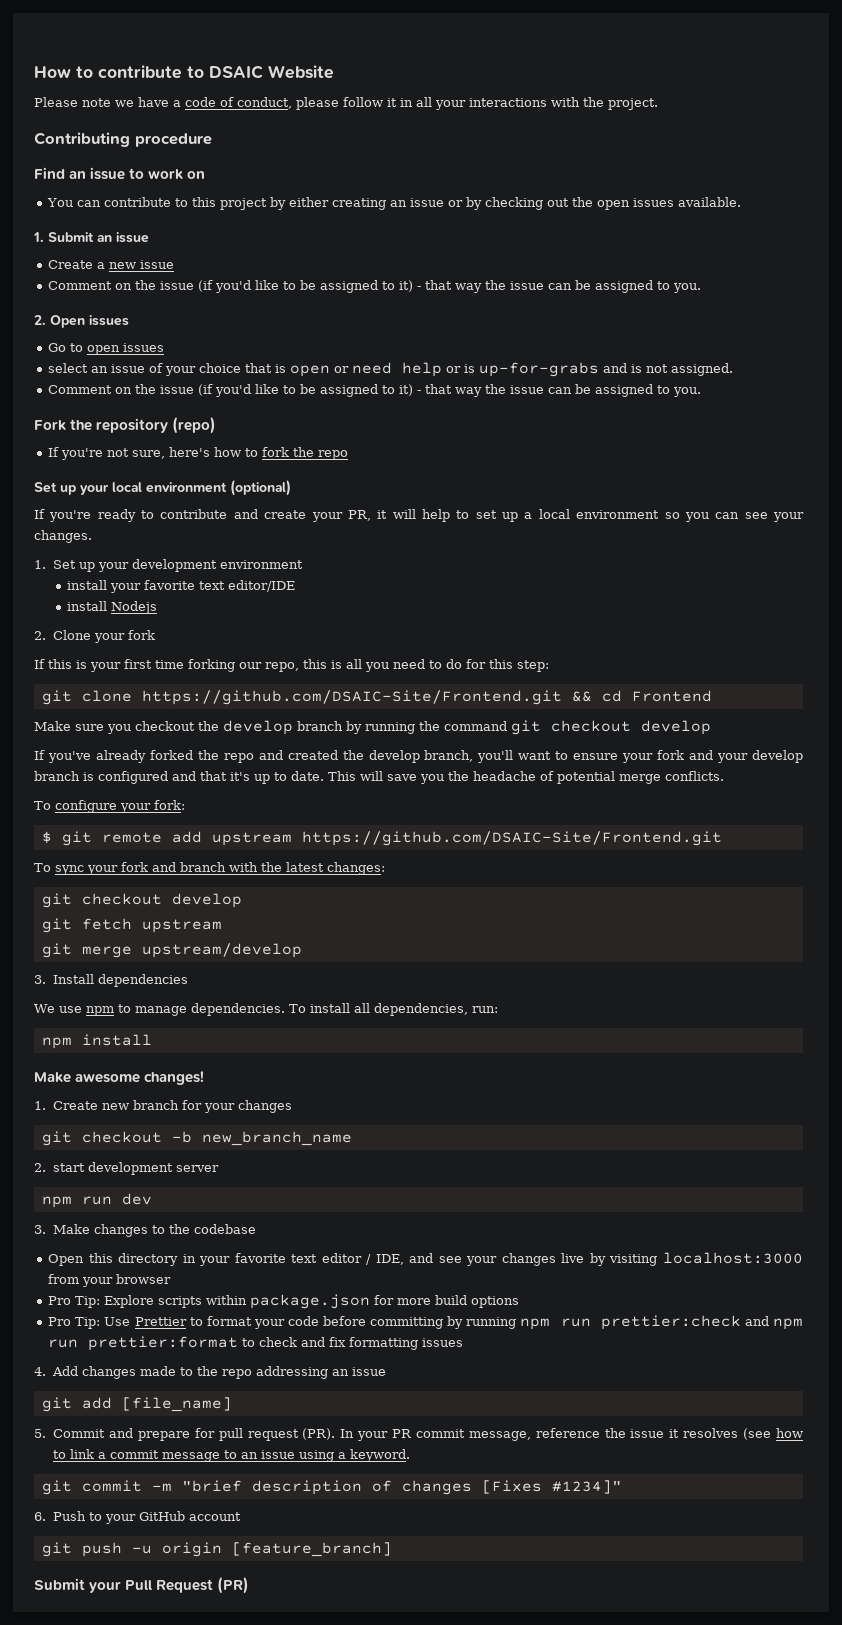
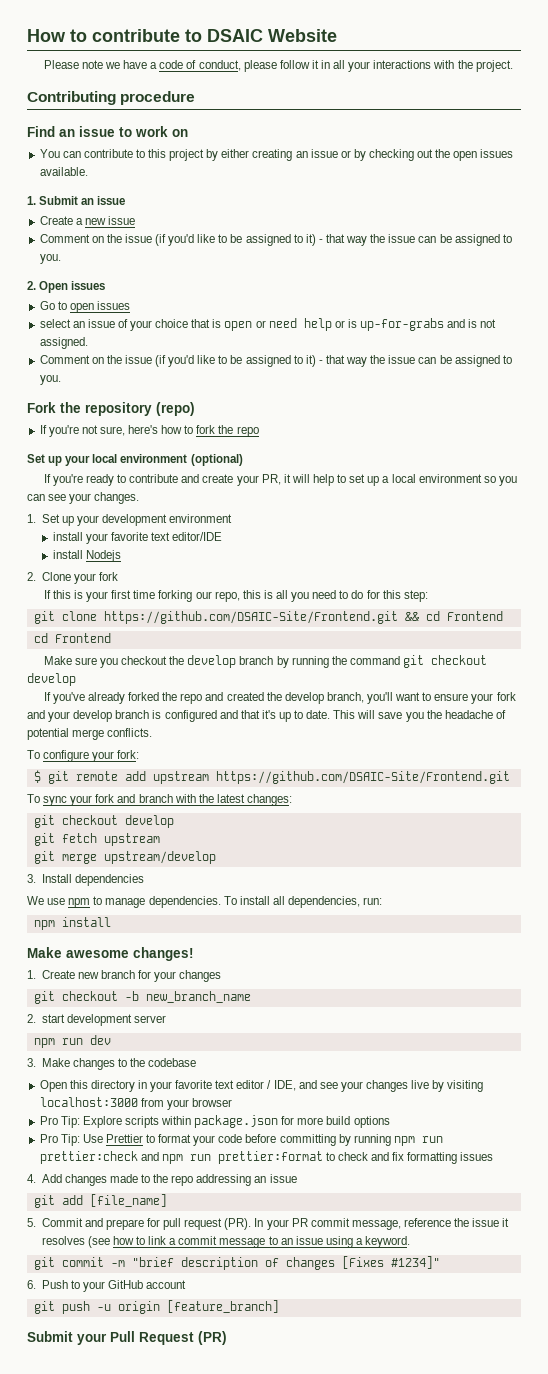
(712, 696) none -> [33,633,111,643] // cd Frontend

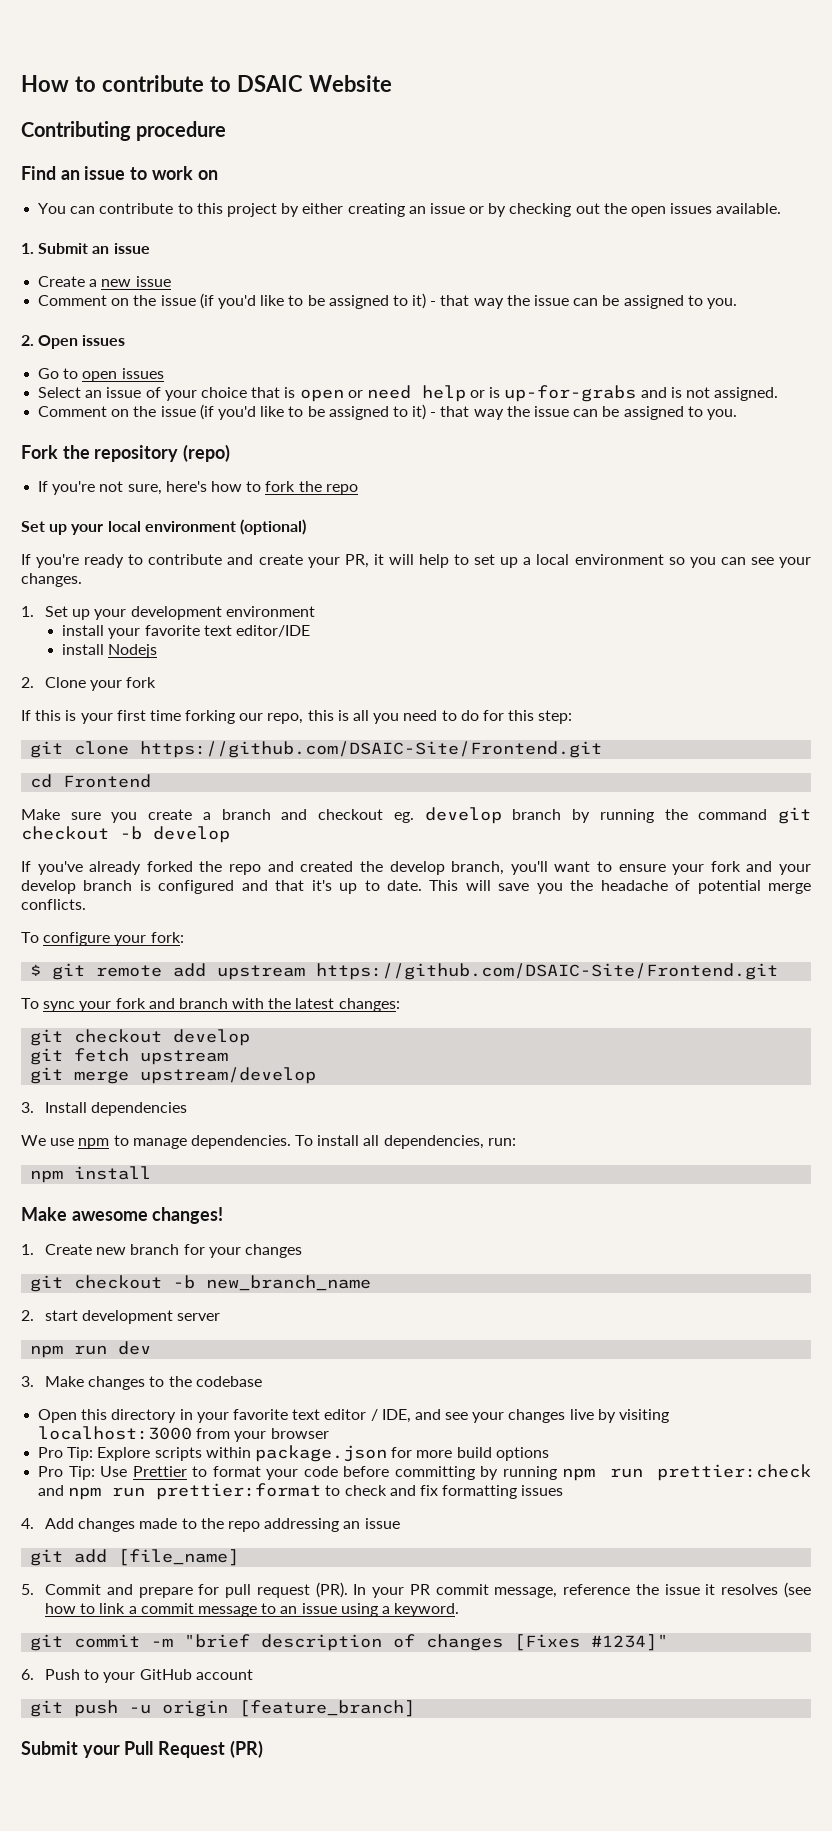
[43,60,513,72] // Please note we have a code of conduct, please follow it in all your interactions with the project. -> (392, 83) none
[39,319,71,328] select -> [38,387,82,398] Select
[404,611,503,621] && cd Frontend -> (603, 749) none
[121,656,185,665] checkout the -> [148,809,414,823] create a branch and checkout eg.
(488, 660) none -> [120,826,142,840] -b

